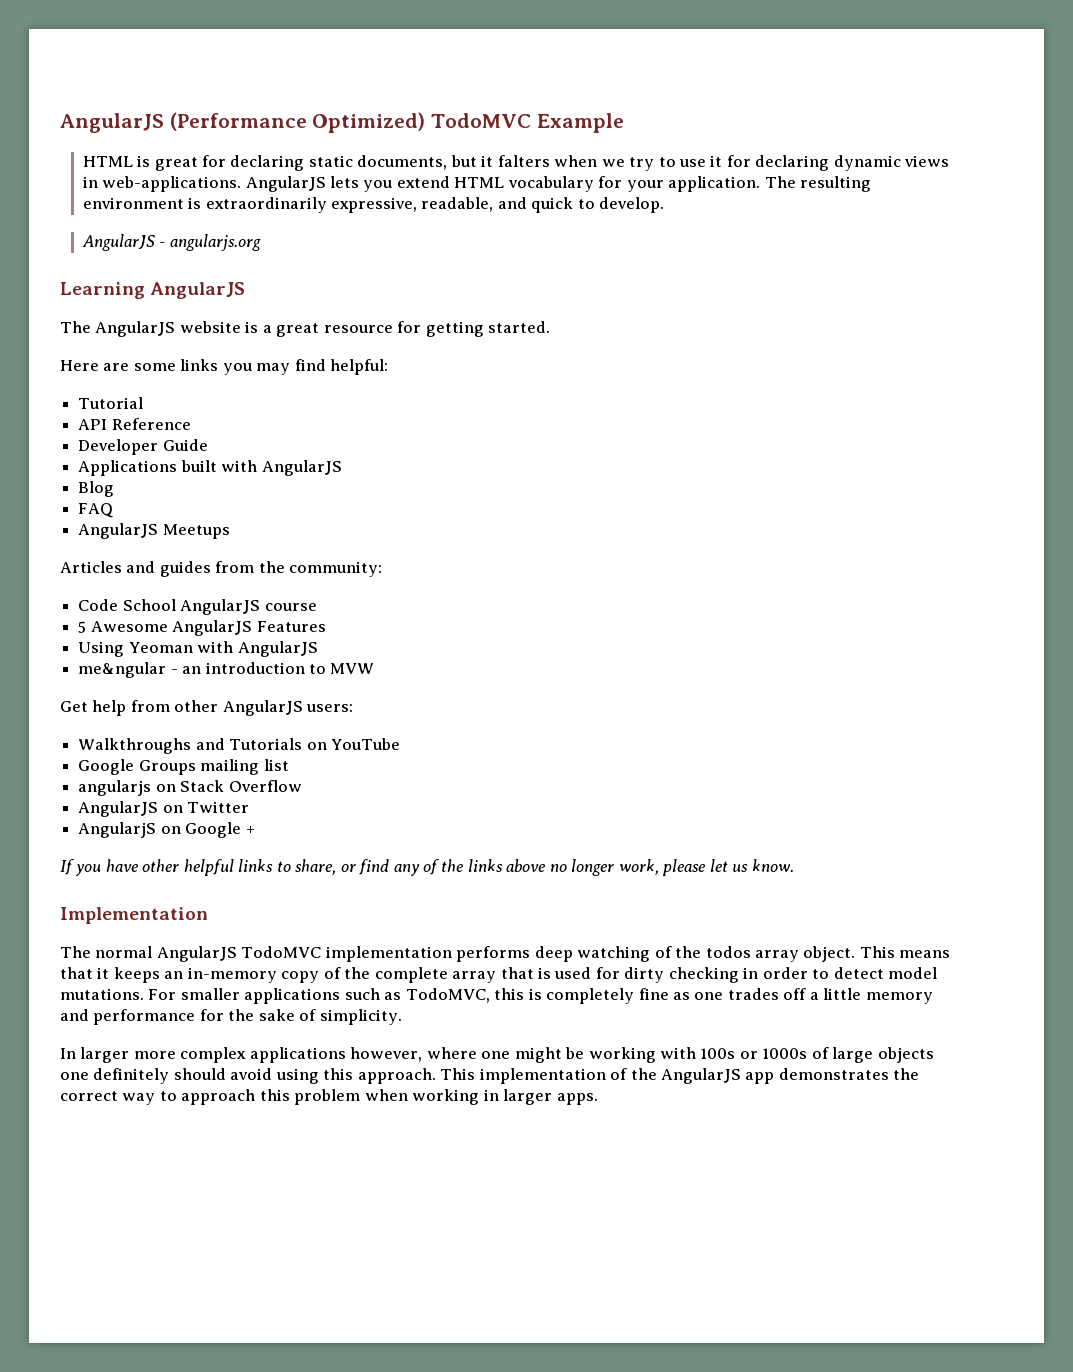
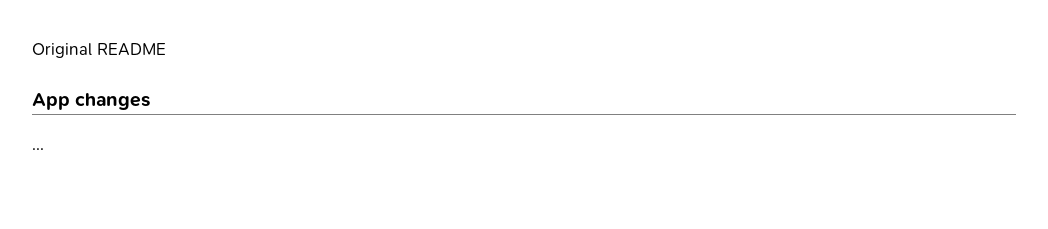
[60,112,624,133] [82,155,950,171] [82,176,872,192] [82,197,665,213] [81,234,261,251] [60,282,246,299] [60,321,551,337] [60,359,389,375] [78,397,144,409] [78,418,191,430] [78,439,208,455] [78,460,342,476] [78,481,115,497] [78,503,114,518] [78,523,230,539] [60,561,383,577] [78,599,317,615] [78,620,326,636] [78,641,318,657] [78,662,375,678] [60,700,354,716] [78,738,400,754] [78,759,289,775] [78,780,302,796] [78,801,250,817] [78,822,255,838] [60,859,794,876] [60,907,208,924] [60,946,951,962] [60,967,938,983] [60,988,933,1004] [60,1009,402,1025] [60,1047,934,1063] [60,1068,920,1084] [60,1089,598,1105] AngularJS (Performance Optimized) TodoMVC Example // HTML is great for declaring static documents, but it falters when we try to use it for declaring dynamic views in web-applications. AngularJS lets you extend HTML vocabulary for your application. The resulting environment is extraordinarily expressive, readable, and quick to develop. // AngularJS - angularjs.org // Learning AngularJS // The AngularJS website is a great resource for getting started. // Here are some links you may find helpful: // Tutorial // API Reference // Developer Guide // Applications built with AngularJS // Blog // FAQ // AngularJS Meetups // Articles and guides from the community: // Code School AngularJS course // 5 Awesome AngularJS Features // Using Yeoman with AngularJS // me&ngular - an introduction to MVW // Get help from other AngularJS users: // Walkthroughs and Tutorials on YouTube // Google Groups mailing list // angularjs on Stack Overflow // AngularJS on Twitter // AngularjS on Google + // If you have other helpful links to share, or find any of the links above no longer work, please let us know. // Implementation // The normal AngularJS TodoMVC implementation performs deep watching of the todos array object. This means that it keeps an in-memory copy of the complete array that is used for dirty checking in order to detect model mutations. For smaller applications such as TodoMVC, this is completely fine as one trades off a little memory and performance for the sake of simplicity. // In larger more complex applications however, where one might be working with 100s or 1000s of large objects one definitely should avoid using this approach. This implementation of the AngularJS app demonstrates the correct way to approach this problem when working in larger apps. -> [32,43,166,58] [32,93,151,110] [32,148,44,150] Original README // App changes // ...

